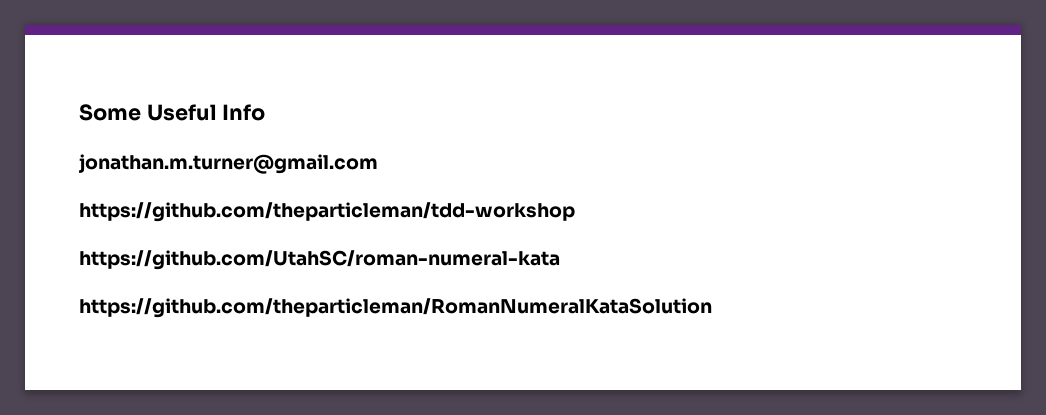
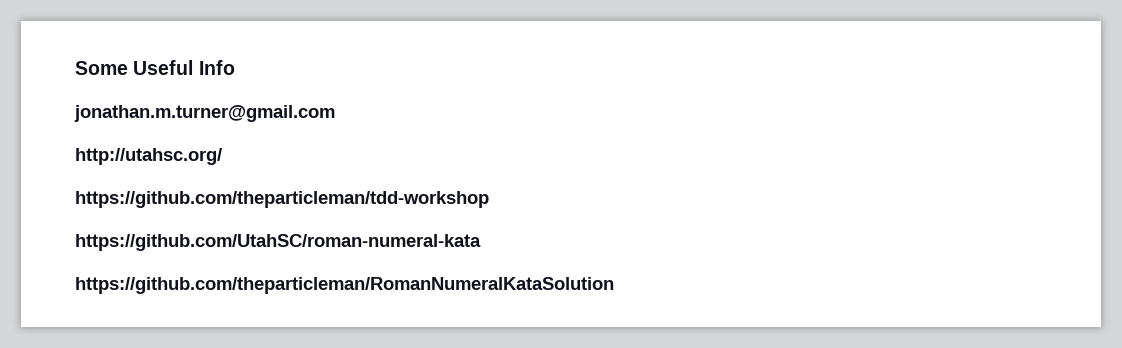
(378, 164) none -> [75,148,222,165] // http://utahsc.org/

